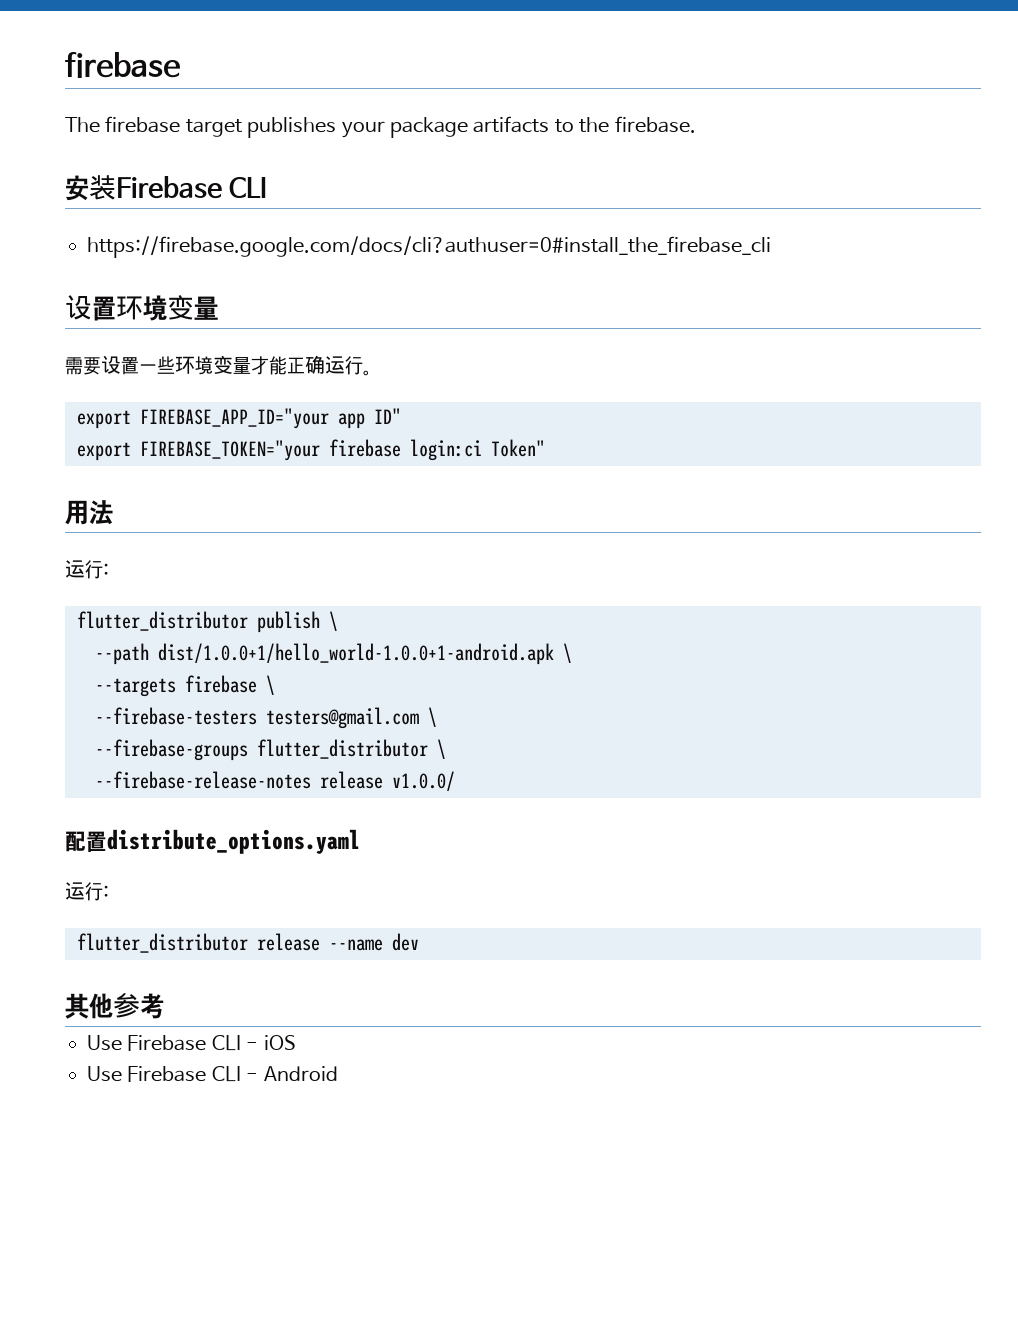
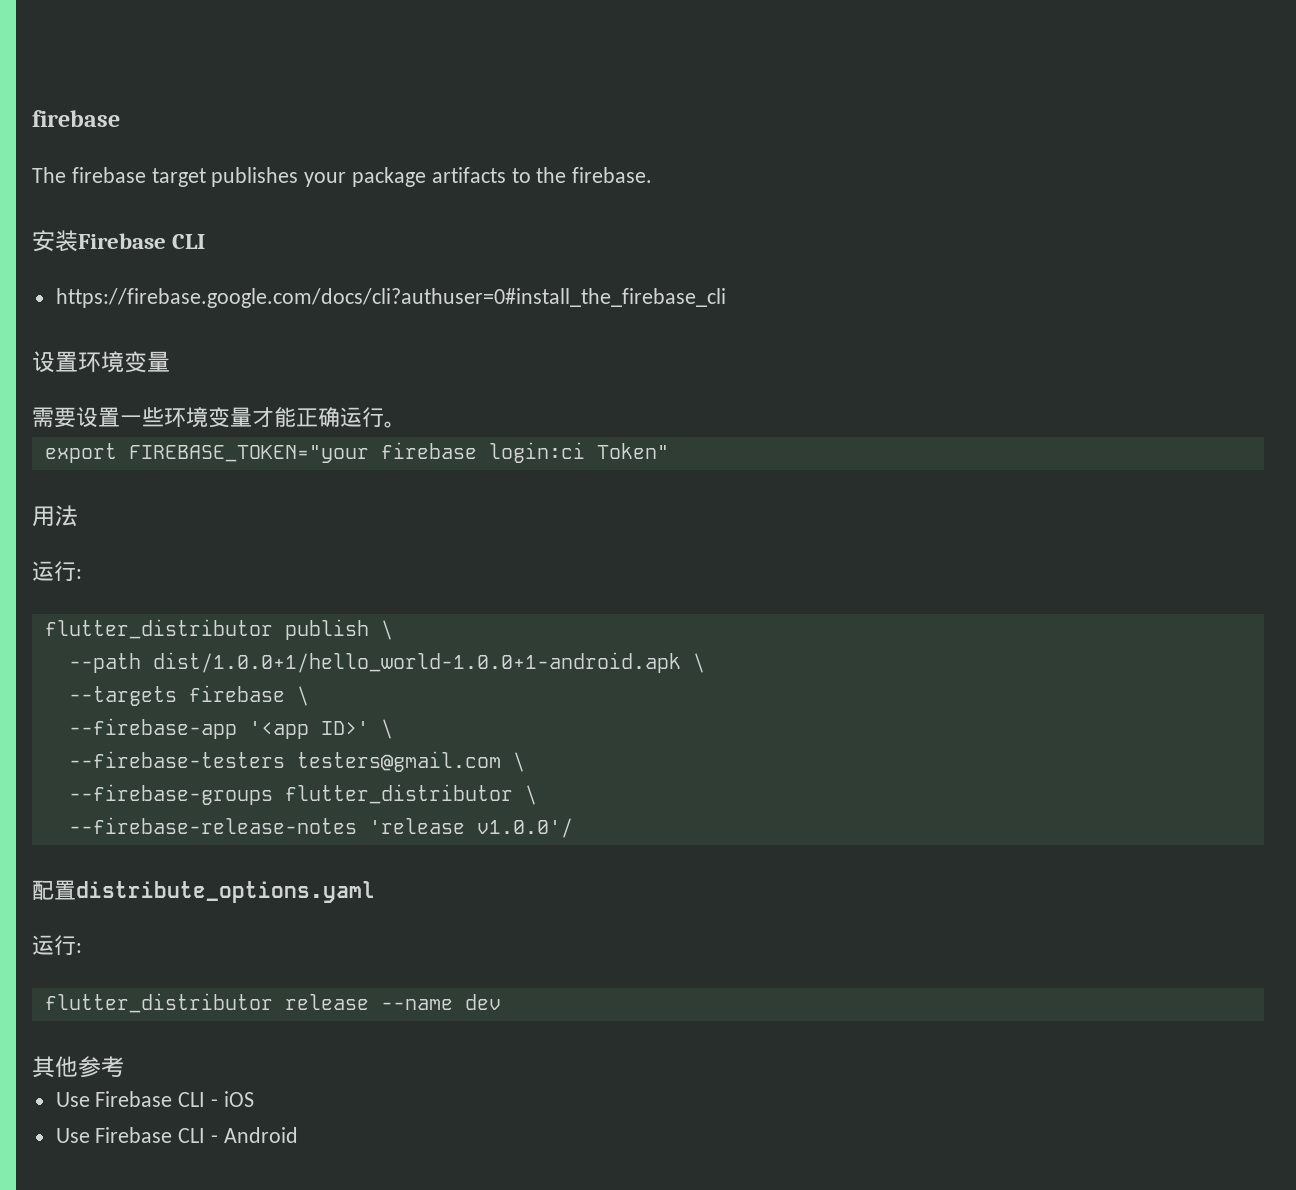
[77,408,401,429] // export FIREBASE_APP_ID="your app ID" -> (406, 424) none
(275, 685) none -> [68,718,393,739] // --firebase-app '<app ID>' \
[320,771,455,791] release v1.0.0/ -> [368,818,573,838] 'release v1.0.0'/

